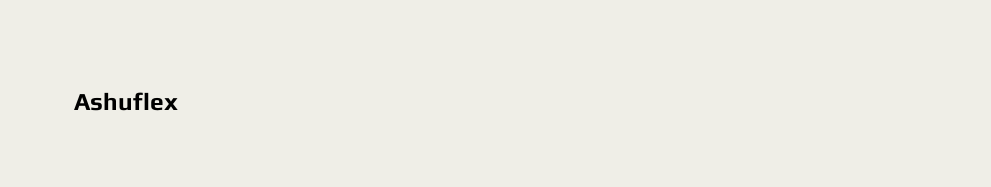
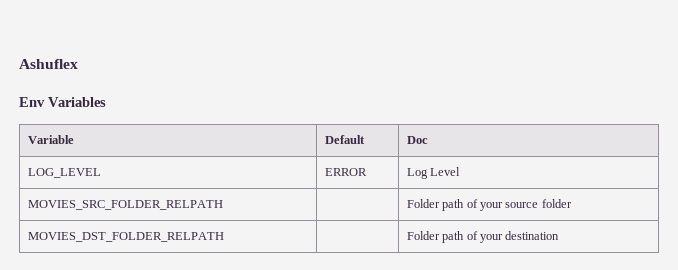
(178, 101) none -> [19,97,106,107] [27,135,74,144] [324,135,365,144] [406,136,428,144] [27,168,101,178] [324,168,367,176] [406,167,461,179] [27,200,223,210] [406,199,572,211] [27,232,224,242] [406,231,560,243] // Env Variables // Variable | Default | Doc // LOG_LEVEL | ERROR | Log Level // MOVIES_SRC_FOLDER_RELPATH | | Folder path of your source folder // MOVIES_DST_FOLDER_RELPATH | | Folder path of your destination

